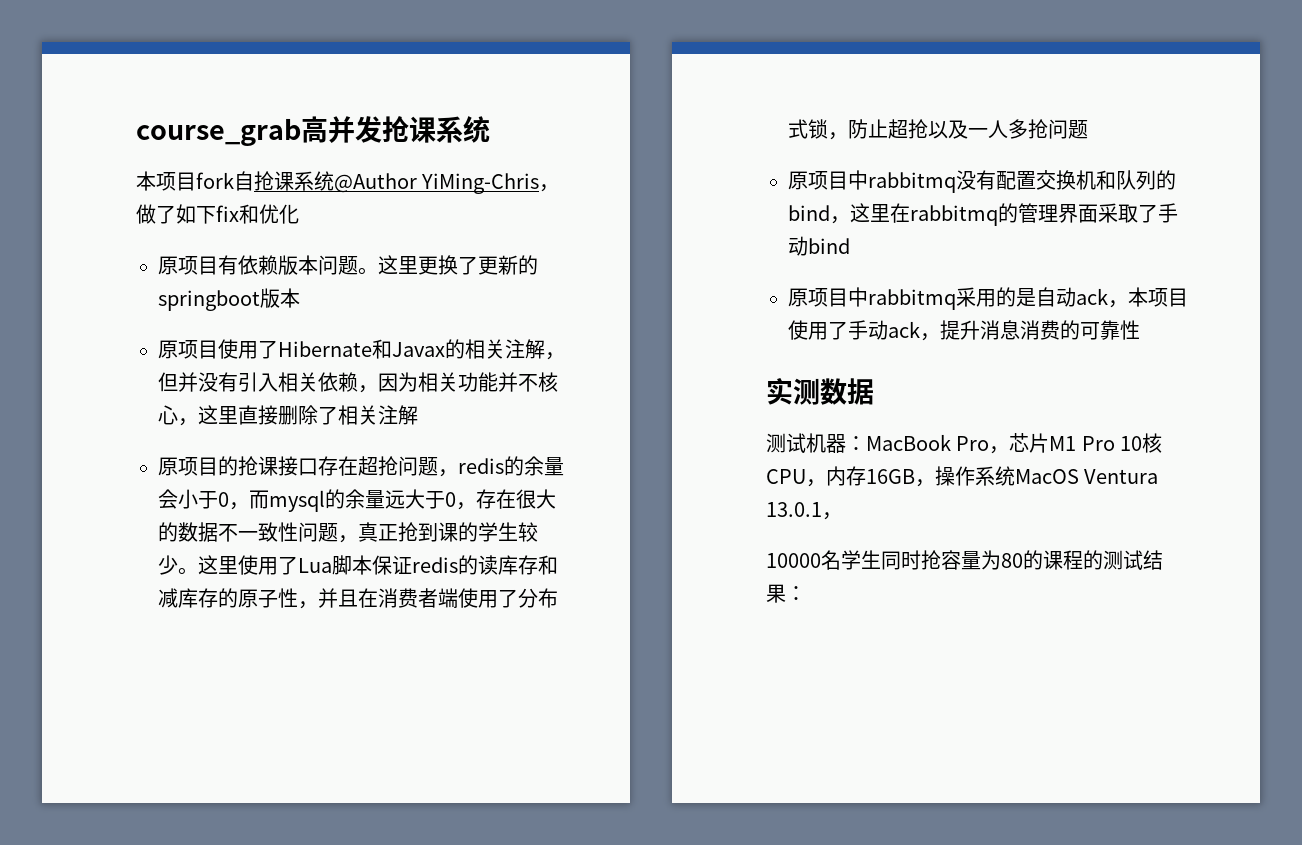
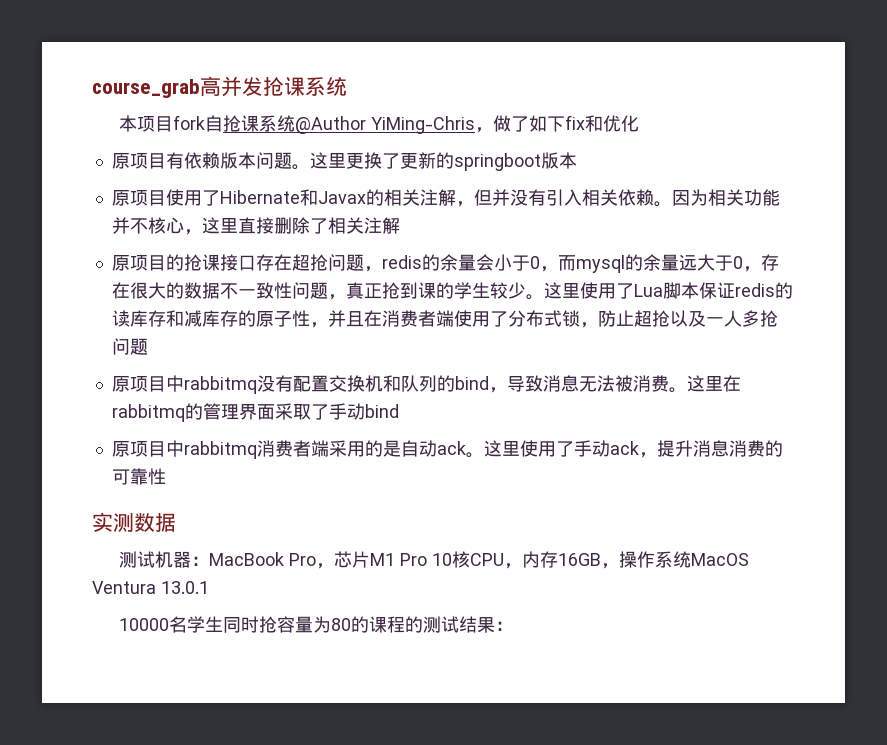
[358,385,378,393] ， -> [653,201,672,207] 。
(850, 220) none -> [506,375,687,393] 导致消息无法被消费。
(956, 299) none -> [256,440,329,457] 消费者端
[1108,287,1188,308] ，本项目 -> [465,440,520,458] 。这里
[822,512,842,520] ， -> (209, 587) none

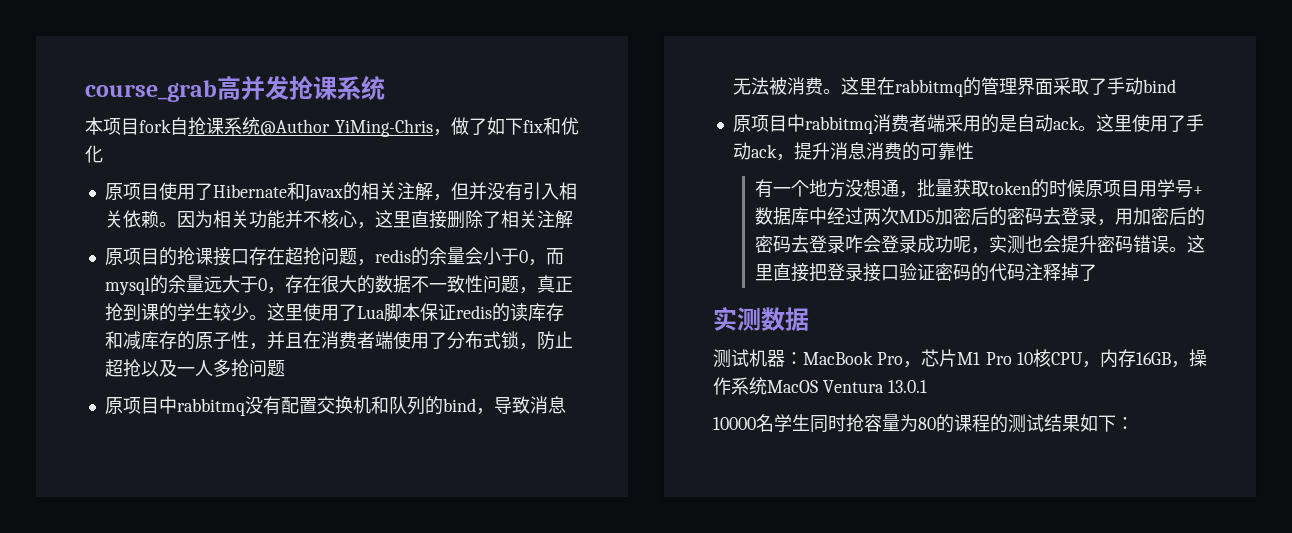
[111,152,577,171] // 原项目有依赖版本问题。这里更换了更新的springboot版本 -> (103, 154) none
(166, 476) none -> [754,179,1203,198] [754,207,1205,226] [754,235,1205,254] [754,263,1097,282] // 有一个地方没想通，批量获取token的时候原项目用学号+数据库中经过两次MD5加密后的密码去登录，用加密后的密码去登录咋会登录成功呢，实测也会提升密码错误。这里直接把登录接口验证密码的代码注释掉了
(496, 625) none -> [1080,414,1116,432] 如下

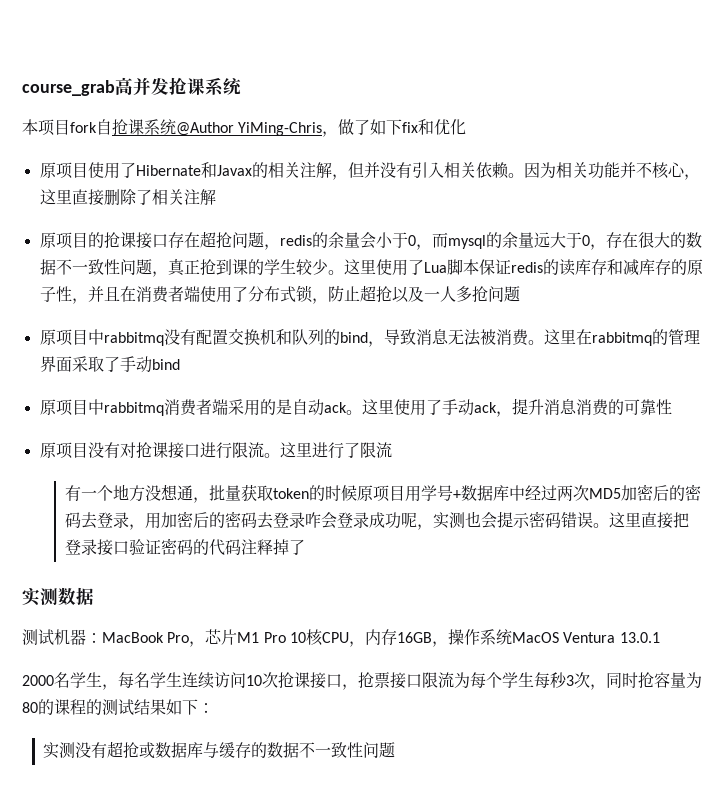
(974, 151) none -> [39,442,392,459] // 原项目没有对抢课接口进行限流。这里进行了限流
[1078,235,1097,253] 升 -> [512,512,530,528] 示
[713,414,810,432] 10000名学生 -> [22,672,606,690] 2000名学生，每名学生连续访问10次抢课接口，抢票接口限流为每个学生每秒3次，
(1134, 423) none -> [43,741,396,759] // 实测没有超抢或数据库与缓存的数据不一致性问题

